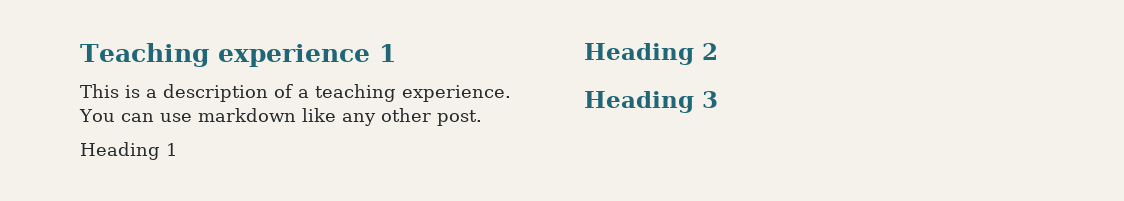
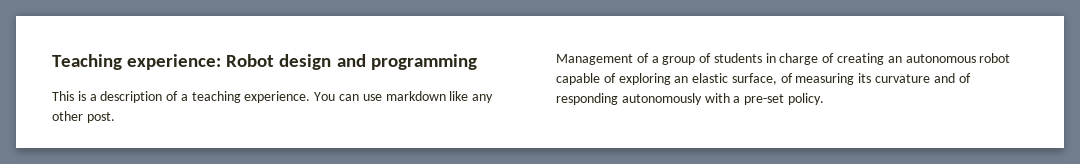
[217,44,396,67] experience 1 -> [127,54,477,70] experience: Robot design and programming
[80,142,177,160] [584,43,718,65] [584,91,718,113] Heading 1 // Heading 2 // Heading 3 -> [556,53,1011,65] [556,73,971,85] [556,93,824,105] Management of a group of students in charge of creating an autonomous robot capable of exploring an elastic surface, of measuring its curvature and of responding autonomously with a pre-set policy.

